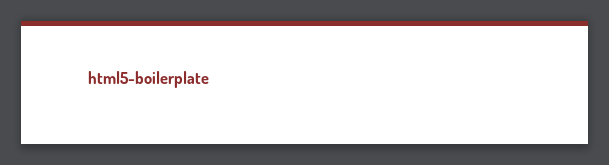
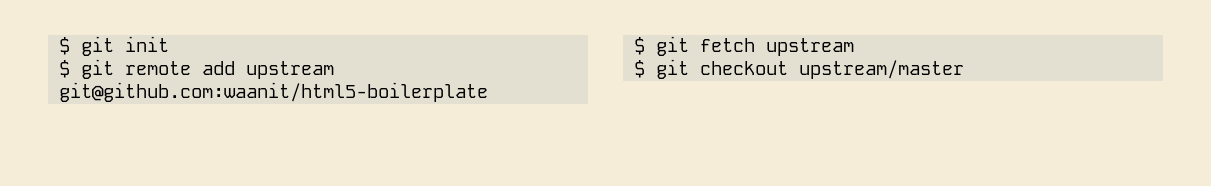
[88,71,209,88] html5-boilerplate -> [58,36,169,56] [58,59,334,79] [58,82,488,102] [633,36,854,56] [633,59,964,79] $ git init // $ git remote add upstream git@github.com:waanit/html5-boilerplate // $ git fetch upstream // $ git checkout upstream/master

